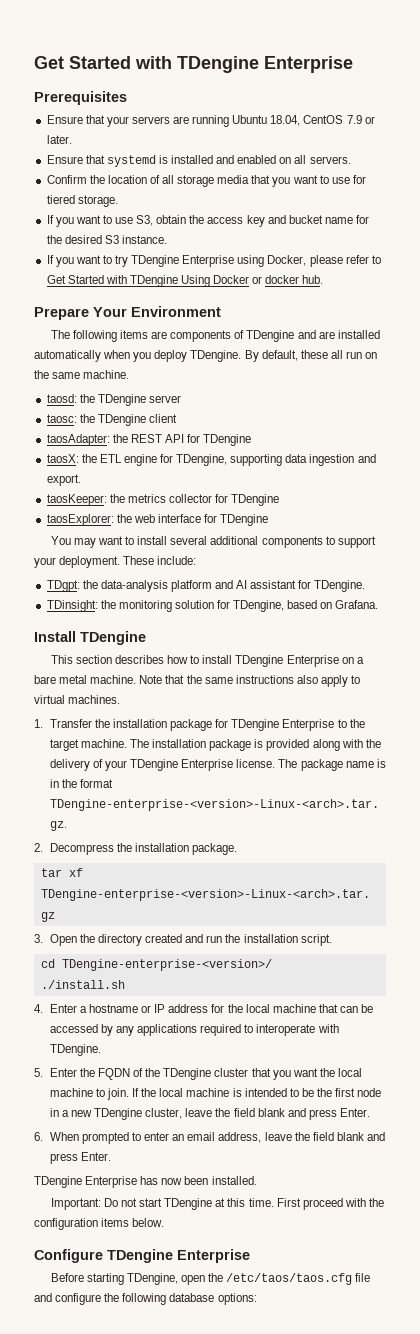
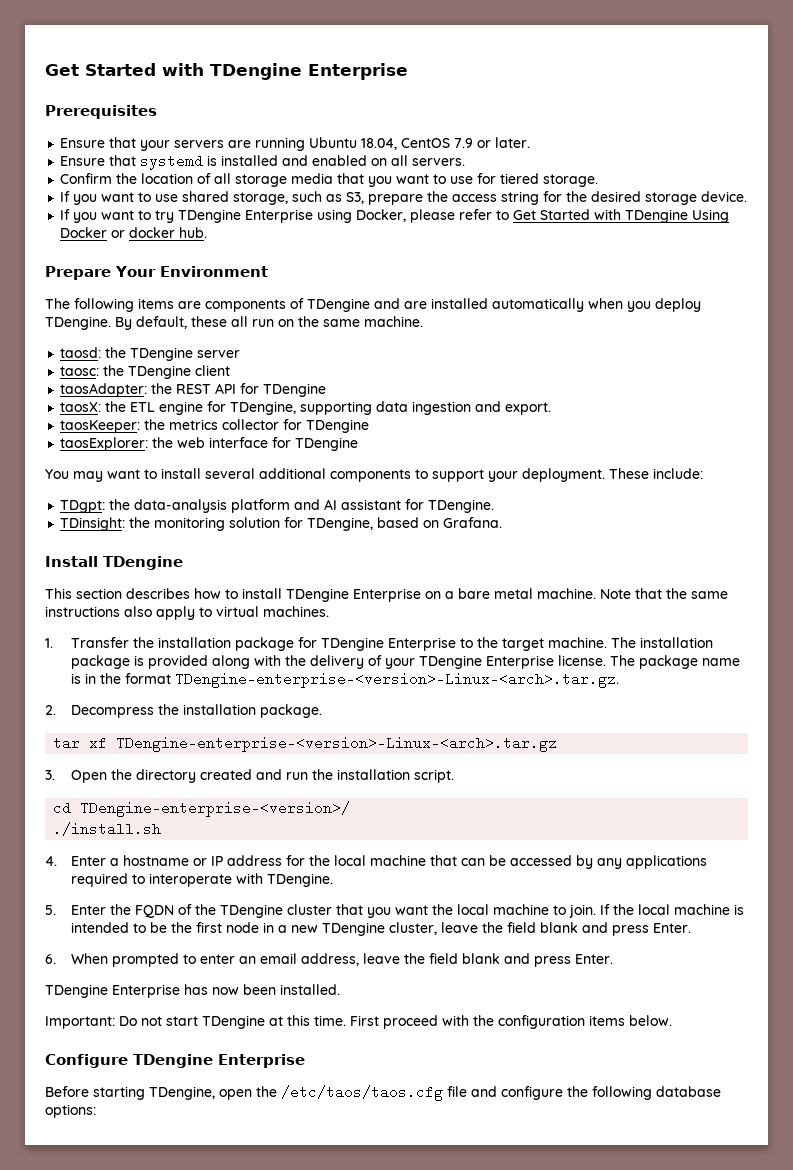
[136,215,353,227] S3, obtain the access key and bucket name -> [182,191,540,205] shared storage, such as S3, prepare the access string
[104,235,167,244] S3 instance. -> [645,191,748,205] storage device.

